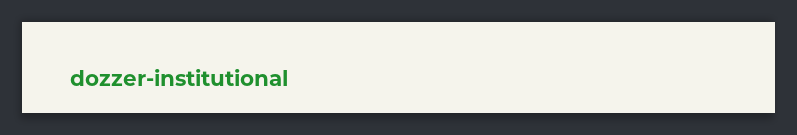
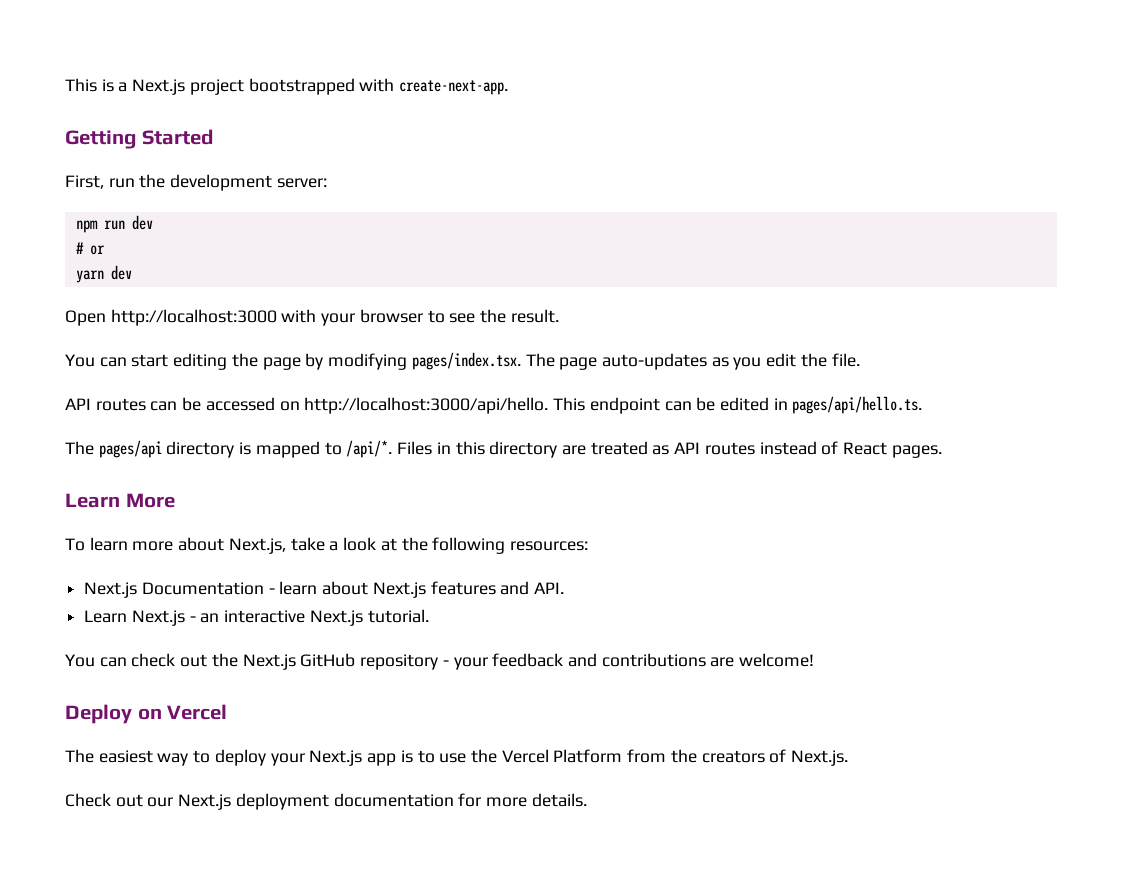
[70,69,288,86] dozzer-institutional -> [65,78,509,95] [65,129,213,149] [65,174,327,191] [75,215,153,233] [75,242,105,255] [75,265,132,283] [65,309,559,326] [65,352,860,370] [65,396,923,414] [65,440,942,458] [65,493,175,508] [65,537,588,554] [84,581,565,598] [84,609,429,626] [65,653,815,670] [65,704,228,724] [65,749,849,766] [65,793,587,810] This is a Next.js project bootstrapped with create-next-app. // Getting Started // First, run the development server: // npm run dev // # or // yarn dev // Open http://localhost:3000 with your browser to see the result. // You can start editing the page by modifying pages/index.tsx. The page auto-updates as you edit the file. // API routes can be accessed on http://localhost:3000/api/hello. This endpoint can be edited in pages/api/hello.ts. // The pages/api directory is mapped to /api/*. Files in this directory are treated as API routes instead of React pages. // Learn More // To learn more about Next.js, take a look at the following resources: // Next.js Documentation - learn about Next.js features and API. // Learn Next.js - an interactive Next.js tutorial. // You can check out the Next.js GitHub repository - your feedback and contributions are welcome! // Deploy on Vercel // The easiest way to deploy your Next.js app is to use the Vercel Platform from the creators of Next.js. // Check out our Next.js deployment documentation for more details.

